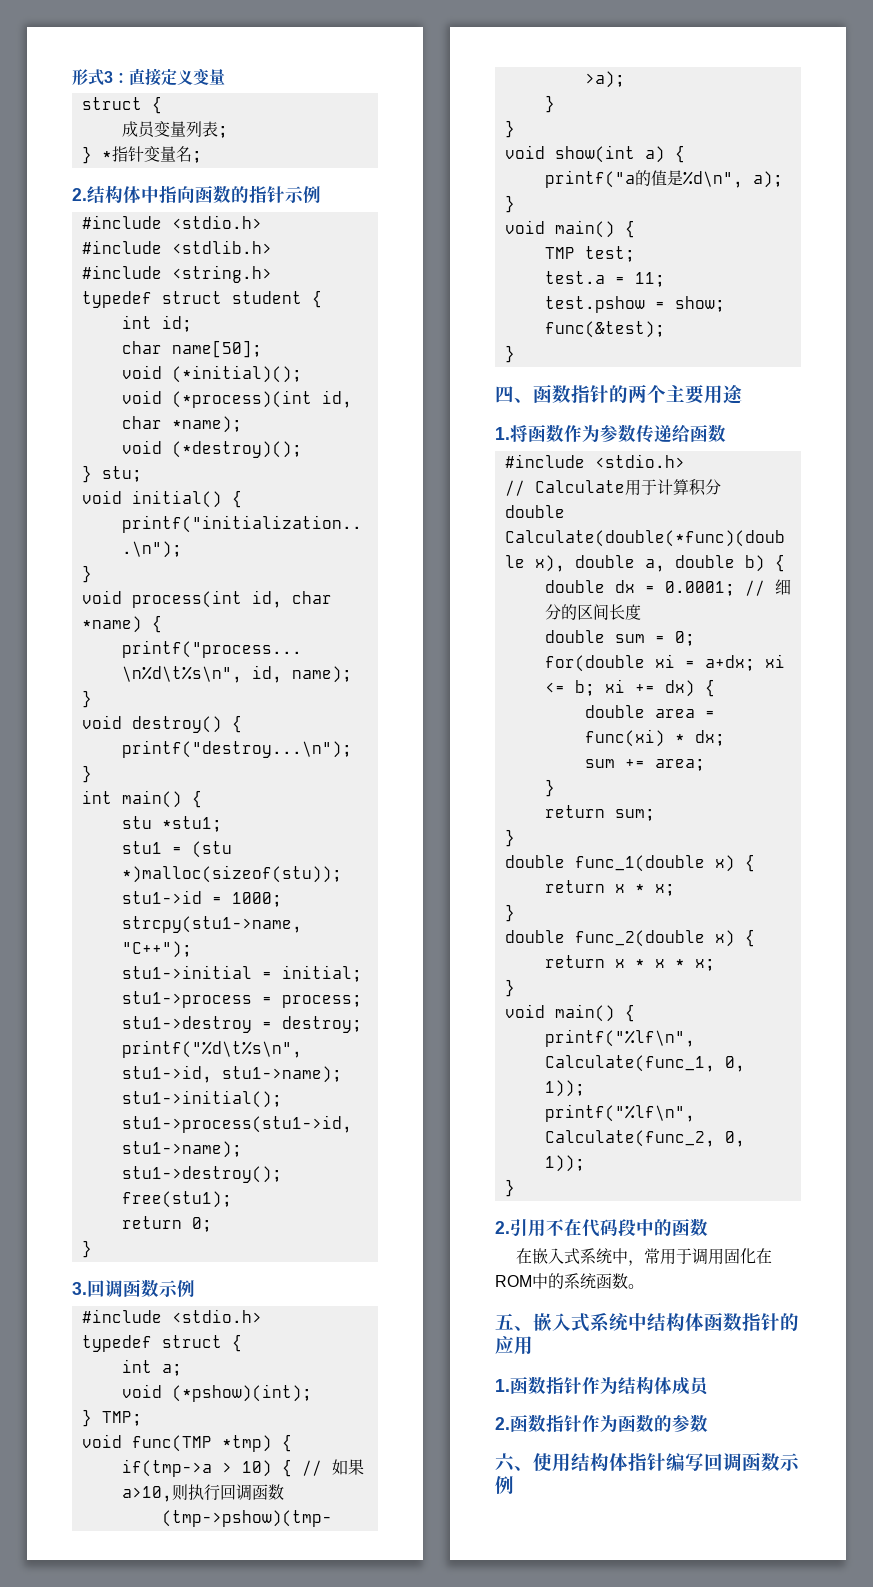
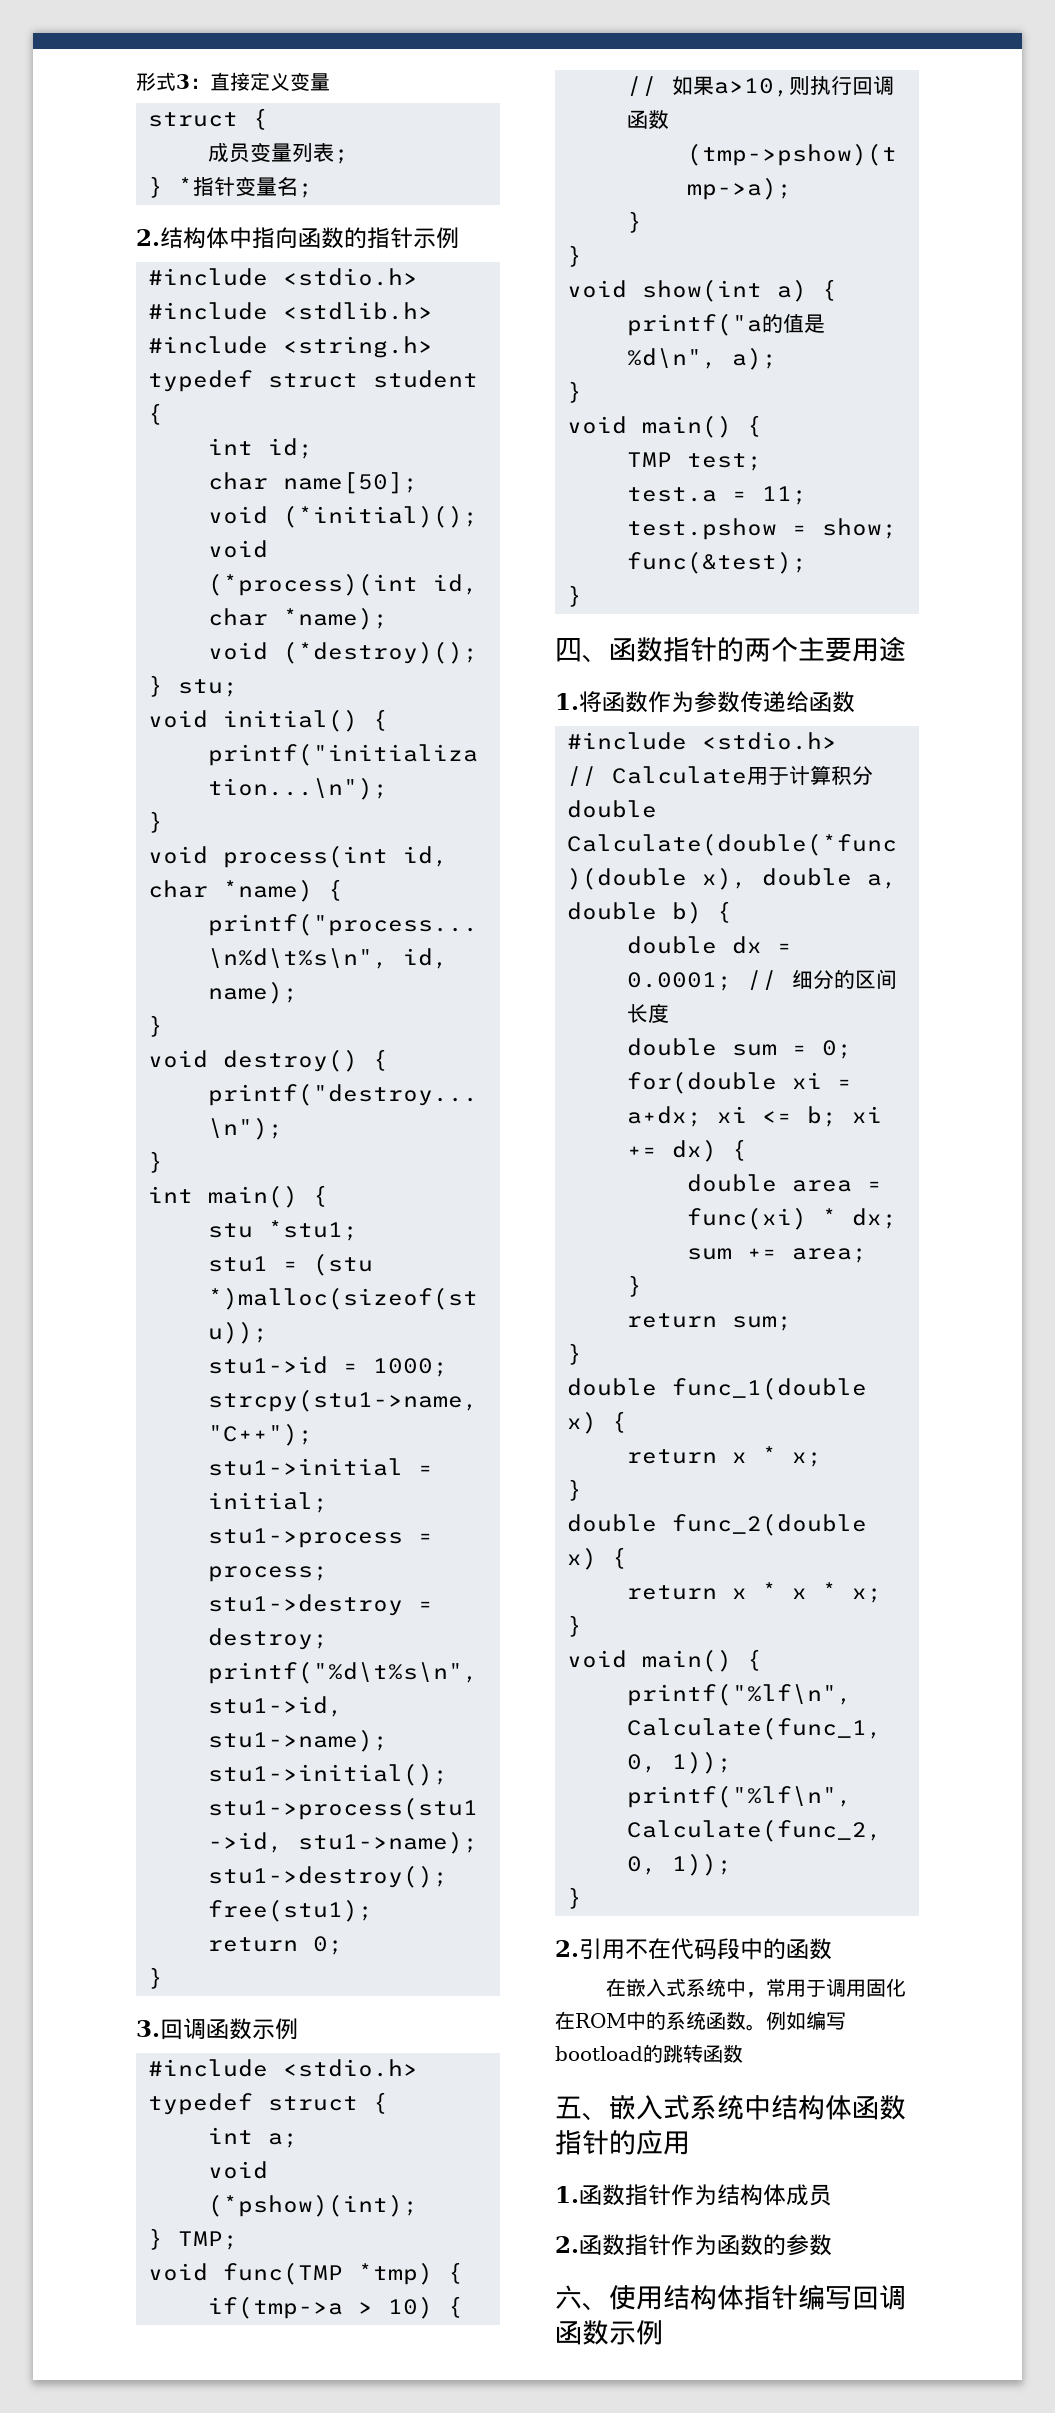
(644, 1286) none -> [766,2011,846,2030] [555,2044,743,2063] 例如编写bootload的跳转函数

